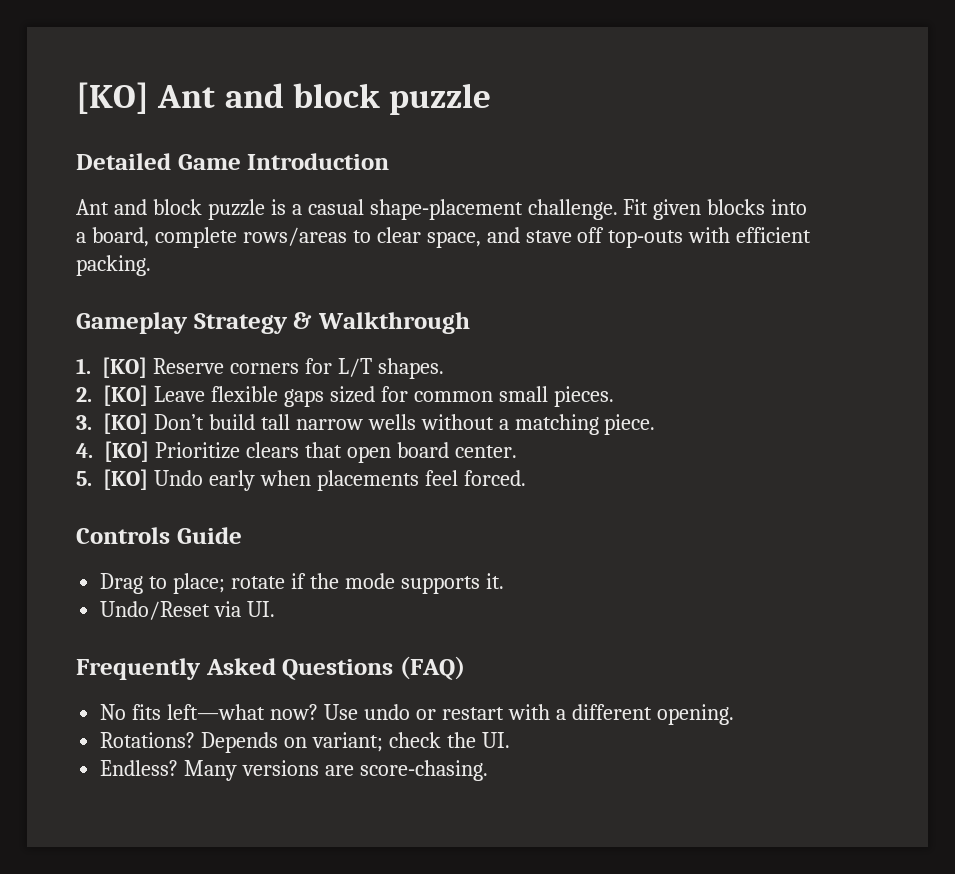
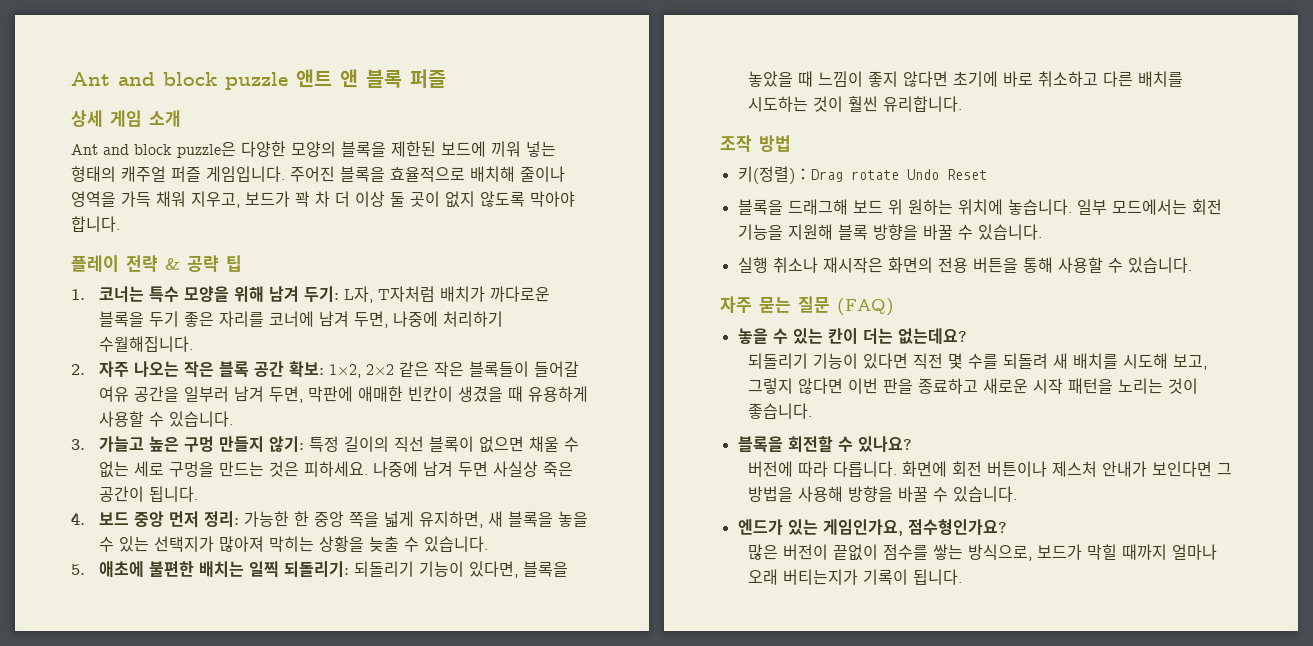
[76,82,492,115] [76,153,390,170] [76,199,808,220] [76,227,812,248] [76,255,151,276] [76,312,470,334] [76,357,444,379] [76,385,614,407] [76,413,656,435] [76,441,517,463] [76,469,526,491] [76,527,242,544] [100,573,504,594] [100,601,276,620] [76,656,465,680] [100,704,734,725] [100,732,510,753] [100,760,488,781] [KO] Ant and block puzzle // Detailed Game Introduction // Ant and block puzzle is a casual shape‑placement challenge. Fit given blocks into a board, complete rows/areas to clear space, and stave off top‑outs with efficient packing. // Gameplay Strategy & Walkthrough // 1. [KO] Reserve corners for L/T shapes. // 2. [KO] Leave flexible gaps sized for common small pieces. // 3. [KO] Don’t build tall narrow wells without a matching piece. // 4. [KO] Prioritize clears that open board center. // 5. [KO] Undo early when placements feel forced. // Controls Guide // Drag to place; rotate if the mode supports it. // Undo/Reset via UI. // Frequently Asked Questions (FAQ) // No fits left—what now? Use undo or restart with a different opening. // Rotations? Depends on variant; check the UI. // Endless? Many versions are score‑chasing. -> [71,69,446,90] [71,110,181,127] [71,141,556,158] [71,166,565,182] [71,191,575,208] [71,216,120,232] [71,255,242,272] [71,286,551,303] [99,311,504,328] [99,336,194,352] [71,361,580,378] [99,386,589,403] [99,411,234,427] [71,436,580,453] [99,461,574,478] [99,486,199,502] [71,511,589,528] [99,536,489,552] [71,561,569,578] [748,71,1184,87] [748,96,963,112] [720,135,791,152] [737,166,987,184] [737,199,1222,215] [737,224,1042,240] [737,257,1192,273] [720,296,894,316] [737,328,967,345] [748,353,1208,370] [748,378,1199,394] [748,403,813,419] [737,436,912,452] [748,461,1233,477] [748,486,1018,502] [737,519,1007,536] [748,544,1218,561] [748,569,963,585] Ant and block puzzle 앤트 앤 블록 퍼즐 // 상세 게임 소개 // Ant and block puzzle은 다양한 모양의 블록을 제한된 보드에 끼워 넣는 형태의 캐주얼 퍼즐 게임입니다. 주어진 블록을 효율적으로 배치해 줄이나 영역을 가득 채워 지우고, 보드가 꽉 차 더 이상 둘 곳이 없지 않도록 막아야 합니다. // 플레이 전략 & 공략 팁 // 1. 코너는 특수 모양을 위해 남겨 두기: L자, T자처럼 배치가 까다로운 블록을 두기 좋은 자리를 코너에 남겨 두면, 나중에 처리하기 수월해집니다. // 2. 자주 나오는 작은 블록 공간 확보: 1×2, 2×2 같은 작은 블록들이 들어갈 여유 공간을 일부러 남겨 두면, 막판에 애매한 빈칸이 생겼을 때 유용하게 사용할 수 있습니다. // 3. 가늘고 높은 구멍 만들지 않기: 특정 길이의 직선 블록이 없으면 채울 수 없는 세로 구멍을 만드는 것은 피하세요. 나중에 남겨 두면 사실상 죽은 공간이 됩니다. // 4. 보드 중앙 먼저 정리: 가능한 한 중앙 쪽을 넓게 유지하면, 새 블록을 놓을 수 있는 선택지가 많아져 막히는 상황을 늦출 수 있습니다. // 5. 애초에 불편한 배치는 일찍 되돌리기: 되돌리기 기능이 있다면, 블록을 놓았을 때 느낌이 좋지 않다면 초기에 바로 취소하고 다른 배치를 시도하는 것이 훨씬 유리합니다. // 조작 방법 // 키(정렬)：Drag rotate Undo Reset // 블록을 드래그해 보드 위 원하는 위치에 놓습니다. 일부 모드에서는 회전 기능을 지원해 블록 방향을 바꿀 수 있습니다. // 실행 취소나 재시작은 화면의 전용 버튼을 통해 사용할 수 있습니다. // 자주 묻는 질문 (FAQ) // 놓을 수 있는 칸이 더는 없는데요? // 되돌리기 기능이 있다면 직전 몇 수를 되돌려 새 배치를 시도해 보고, 그렇지 않다면 이번 판을 종료하고 새로운 시작 패턴을 노리는 것이 좋습니다. // 블록을 회전할 수 있나요? // 버전에 따라 다릅니다. 화면에 회전 버튼이나 제스처 안내가 보인다면 그 방법을 사용해 방향을 바꿀 수 있습니다. // 엔드가 있는 게임인가요, 점수형인가요? // 많은 버전이 끝없이 점수를 쌓는 방식으로, 보드가 막힐 때까지 얼마나 오래 버티는지가 기록이 됩니다.

